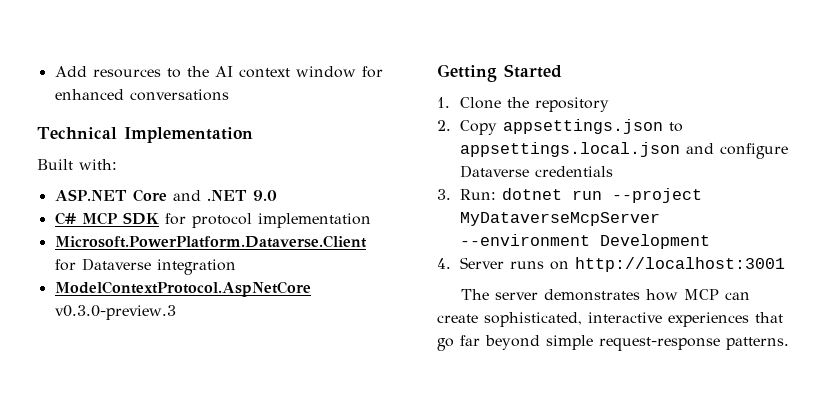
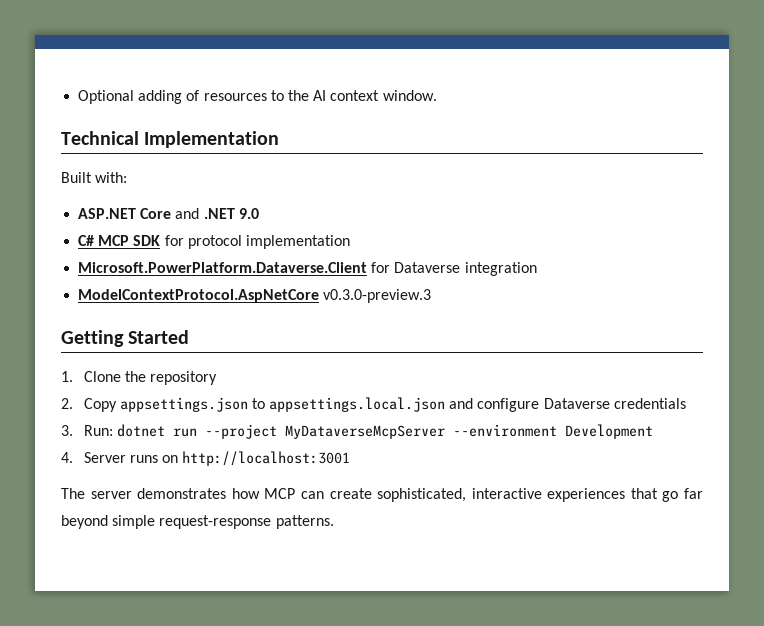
[54,66,87,77] Add -> [78,90,200,104] Optional adding of
[295,66,383,78] [54,89,229,101] window for enhanced conversations -> [382,90,437,101] window.

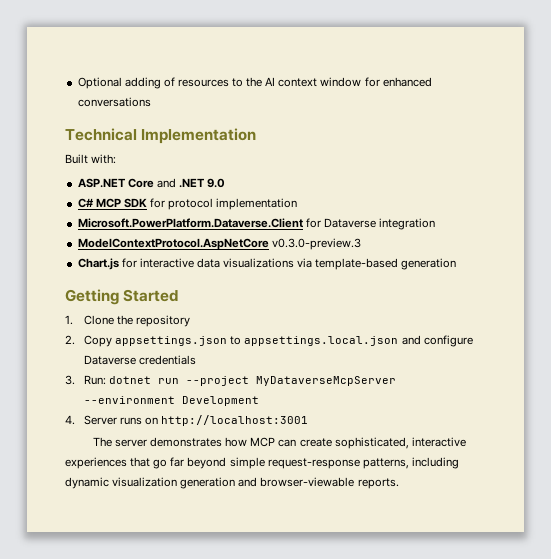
[382,90,437,101] window. -> [320,77,432,87] [77,97,151,107] window for enhanced conversations
(432, 296) none -> [77,258,457,270] // Chart.js for interactive data visualizations via template-based generation
[275,515,334,529] patterns. -> [362,457,459,469] [65,477,399,489] patterns, including dynamic visualization generation and browser-viewable reports.

